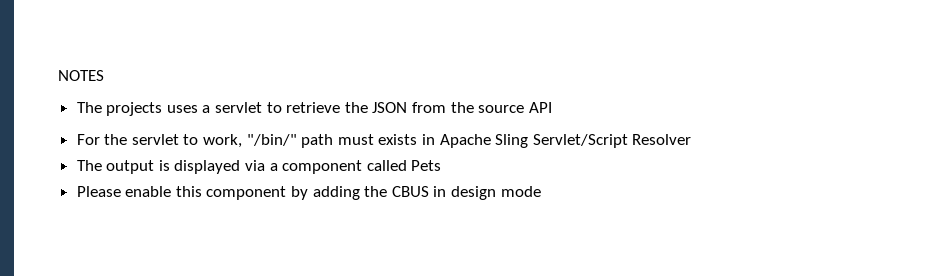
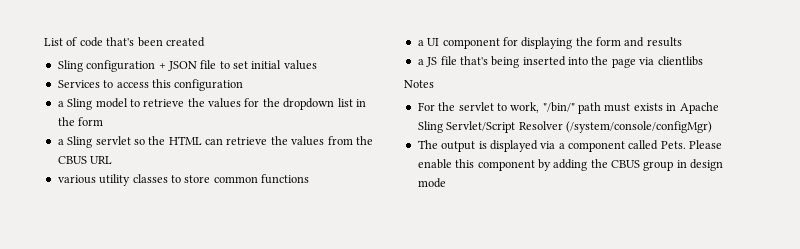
[58,70,104,81] [76,102,552,116] NOTES // The projects uses a servlet to retrieve the JSON from the source API -> [44,37,205,47] [57,60,317,72] [57,79,244,91] [57,98,366,110] [57,117,104,126] [57,136,373,148] [57,156,113,164] [57,174,309,186] [417,37,682,49] [417,56,703,68] [404,80,434,88] List of code that's been created // Sling configuration + JSON file to set initial values // Services to access this configuration // a Sling model to retrieve the values for the dropdown list in the form // a Sling servlet so the HTML can retrieve the values from the CBUS URL // various utility classes to store common functions // a UI component for displaying the form and results // a JS file that's being inserted into the page via clientlibs // Notes
(692, 139) none -> [565,121,712,133] (/system/console/configMgr)
[411,160,442,171] Pets // -> [660,141,686,149] Pets.
(429, 191) none -> [643,161,674,171] group

